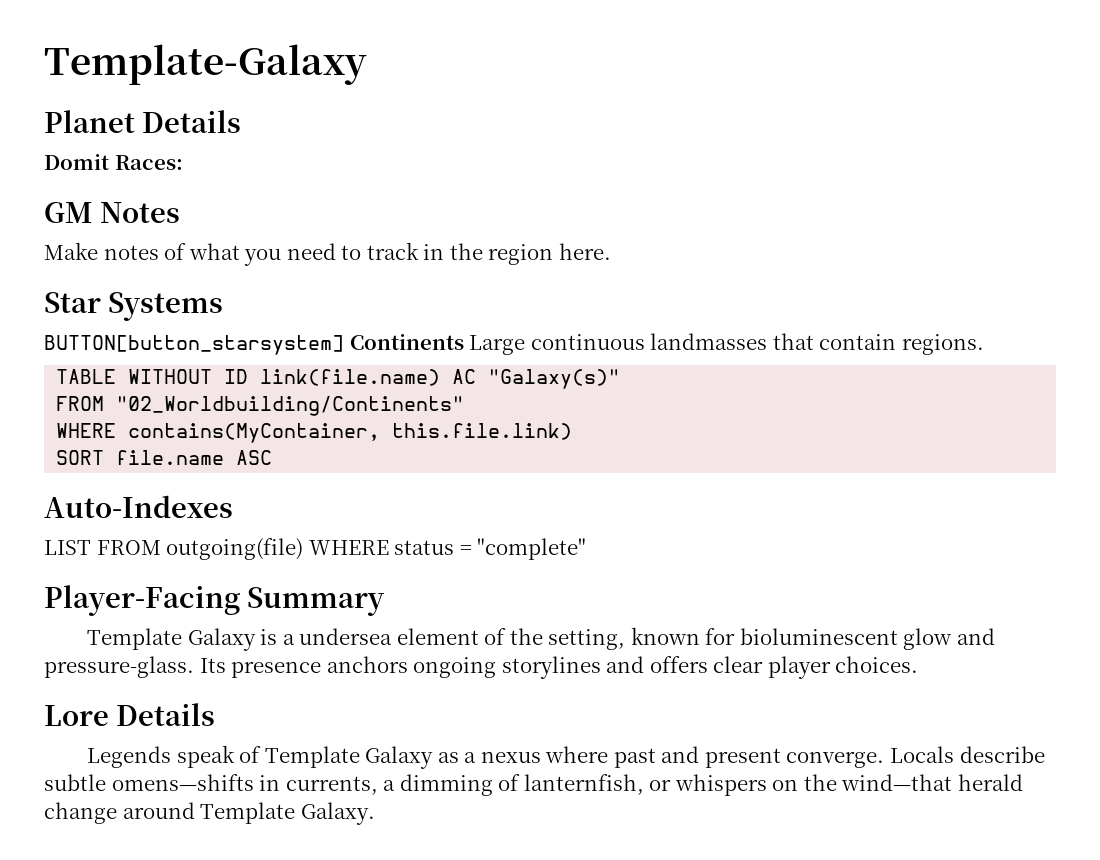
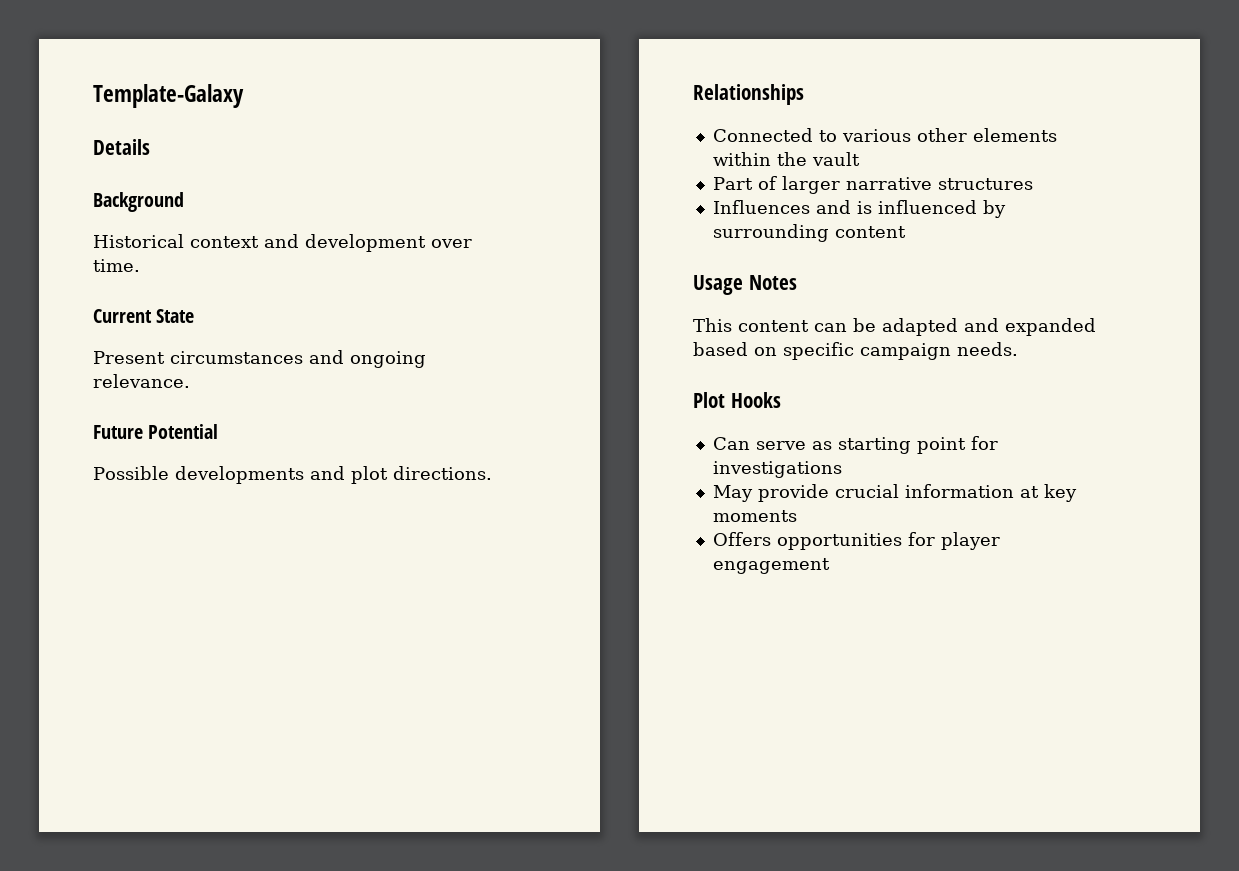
[44,110,242,133] [44,154,183,170] [44,202,181,223] [44,242,611,266] [44,292,224,321] [44,333,984,355] [56,369,621,389] [56,396,465,416] [56,423,573,443] [56,450,273,465] [44,495,233,518] [44,538,587,560] [44,585,385,616] [87,627,996,651] [44,656,919,679] [44,703,216,726] [87,745,1045,769] [44,774,1023,796] [44,802,375,825] Planet Details // Domit Races: // GM Notes // Make notes of what you need to track in the region here. // Star Systems // BUTTON[button_starsystem] Continents Large continuous landmasses that contain regions. // TABLE WITHOUT ID link(file.name) AC "Galaxy(s)" // FROM "02_Worldbuilding/Continents" // WHERE contains(MyContainer, this.file.link) // SORT file.name ASC // Auto-Indexes // LIST FROM outgoing(file) WHERE status = "complete" // Player-Facing Summary // Template Galaxy is a undersea element of the setting, known for bioluminescent glow and pressure-glass. Its presence anchors ongoing storylines and offers clear player choices. // Lore Details // Legends speak of Template Galaxy as a nexus where past and present converge. Locals describe subtle omens—shifts in currents, a dimming of lanternfish, or whispers on the wind—that herald change around Template Galaxy. -> [93,139,150,155] [93,192,184,212] [93,234,472,252] [93,259,140,272] [93,309,195,323] [93,350,426,368] [93,374,190,388] [93,424,219,439] [93,466,492,484] [693,84,804,105] [712,128,1057,142] [712,152,860,166] [712,176,1033,194] [712,200,1006,218] [712,224,906,242] [693,275,797,295] [693,318,1096,336] [693,342,1018,360] [693,392,781,408] [712,436,998,454] [712,461,842,478] [712,484,1077,502] [712,510,797,522] [712,532,1000,550] [712,558,830,574] Details // Background // Historical context and development over time. // Current State // Present circumstances and ongoing relevance. // Future Potential // Possible developments and plot directions. // Relationships // Connected to various other elements within the vault // Part of larger narrative structures // Influences and is influenced by surrounding content // Usage Notes // This content can be adapted and expanded based on specific campaign needs. // Plot Hooks // Can serve as starting point for investigations // May provide crucial information at key moments // Offers opportunities for player engagement

